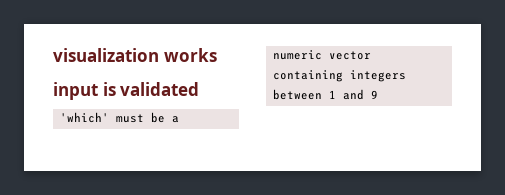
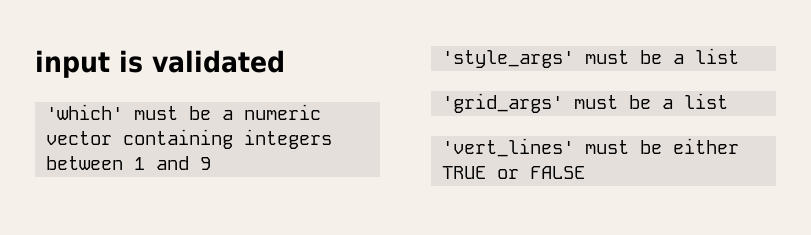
[53,48,217,62] visualization works // -> (35, 64) none
(378, 94) none -> [442,48,740,68] [442,93,729,113] [442,138,740,157] [442,166,586,179] // 'style_args' must be a list // 'grid_args' must be a list // 'vert_lines' must be either TRUE or FALSE

